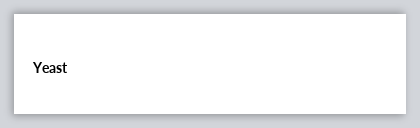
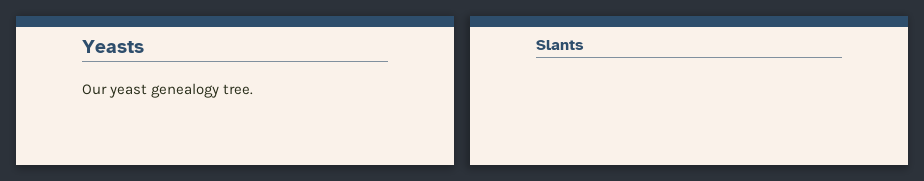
[32,62,68,73] Yeast -> [82,40,144,53] [82,83,254,98] [536,40,584,50] Yeasts // Our yeast genealogy tree. // Slants

